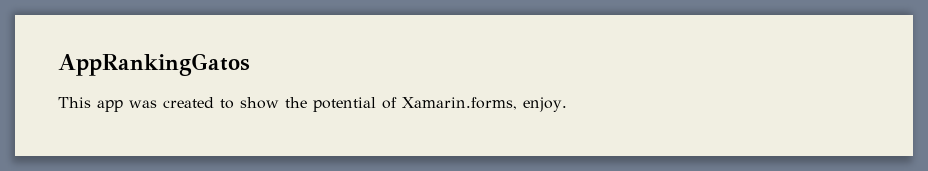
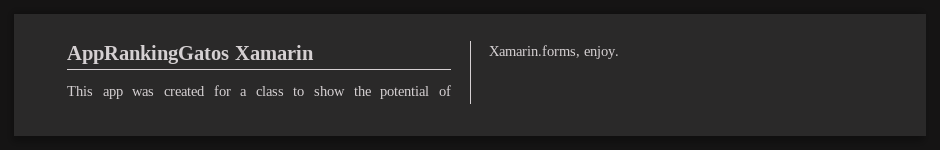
(250, 64) none -> [234,45,314,60] Xamarin
(214, 102) none -> [213,85,284,96] for a class

